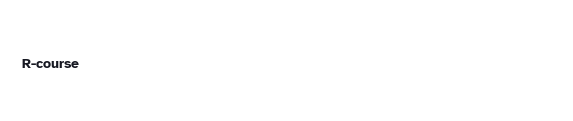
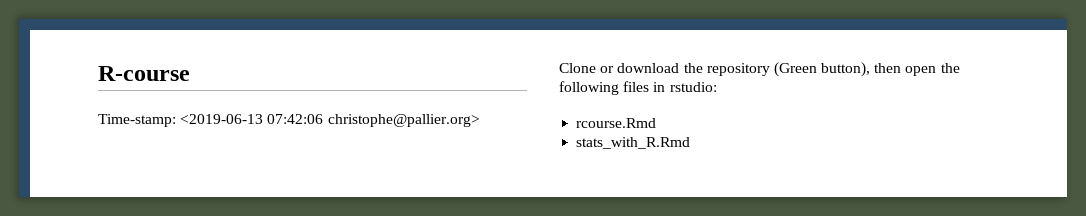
(79, 63) none -> [98,114,480,127] [559,62,960,77] [559,81,717,95] [576,118,657,128] [576,137,691,149] // Time-stamp: <2019-06-13 07:42:06 christophe@pallier.org> // Clone or download the repository (Green button), then open the following files in rstudio: // rcourse.Rmd // stats_with_R.Rmd

